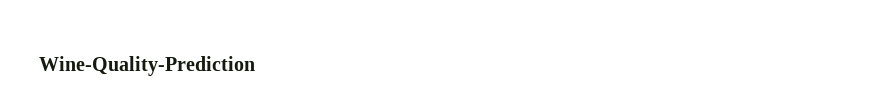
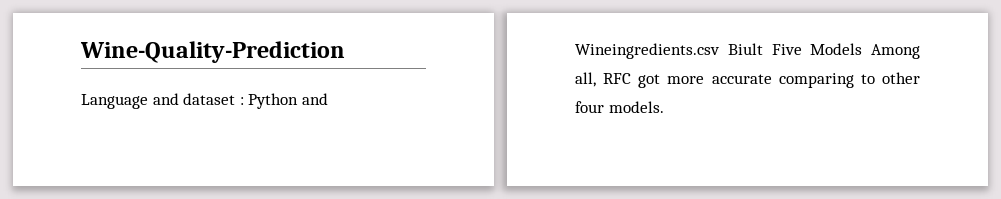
(255, 66) none -> [81,93,328,109] [575,43,920,59] [575,72,920,88] [575,101,664,113] // Language and dataset : Python and Wineingredients.csv Biult Five Models Among all, RFC got more accurate comparing to other four models.

